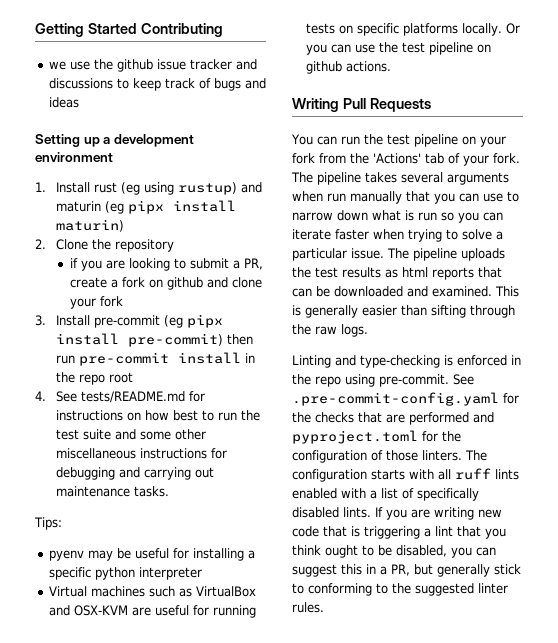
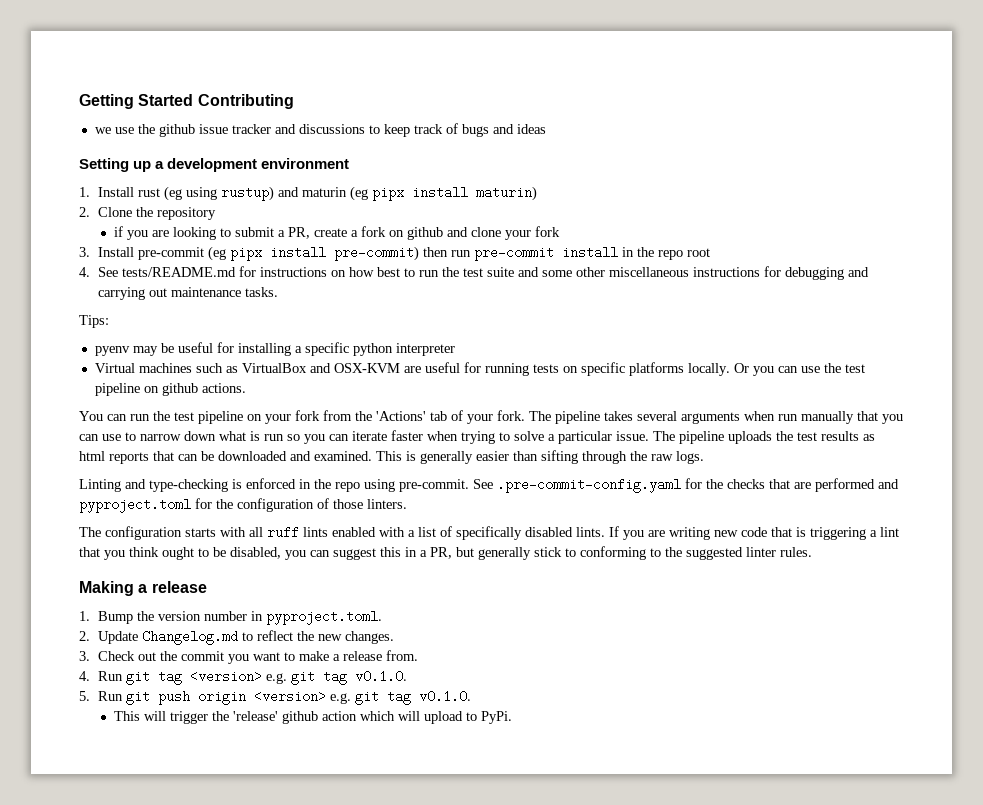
[292,98,431,112] // Writing Pull Requests -> (246, 388) none
(462, 455) none -> (407, 504) //
(324, 607) none -> [79,581,207,596] [79,610,382,625] [79,630,394,645] [79,650,418,664] [79,670,407,685] [79,690,471,705] [113,711,512,724] // Making a release // 1. Bump the version number in pyproject.toml. // 2. Update Changelog.md to reflect the new changes. // 3. Check out the commit you want to make a release from. // 4. Run git tag <version> e.g. git tag v0.1.0. // 5. Run git push origin <version> e.g. git tag v0.1.0. // This will trigger the 'release' github action which will upload to PyPi.

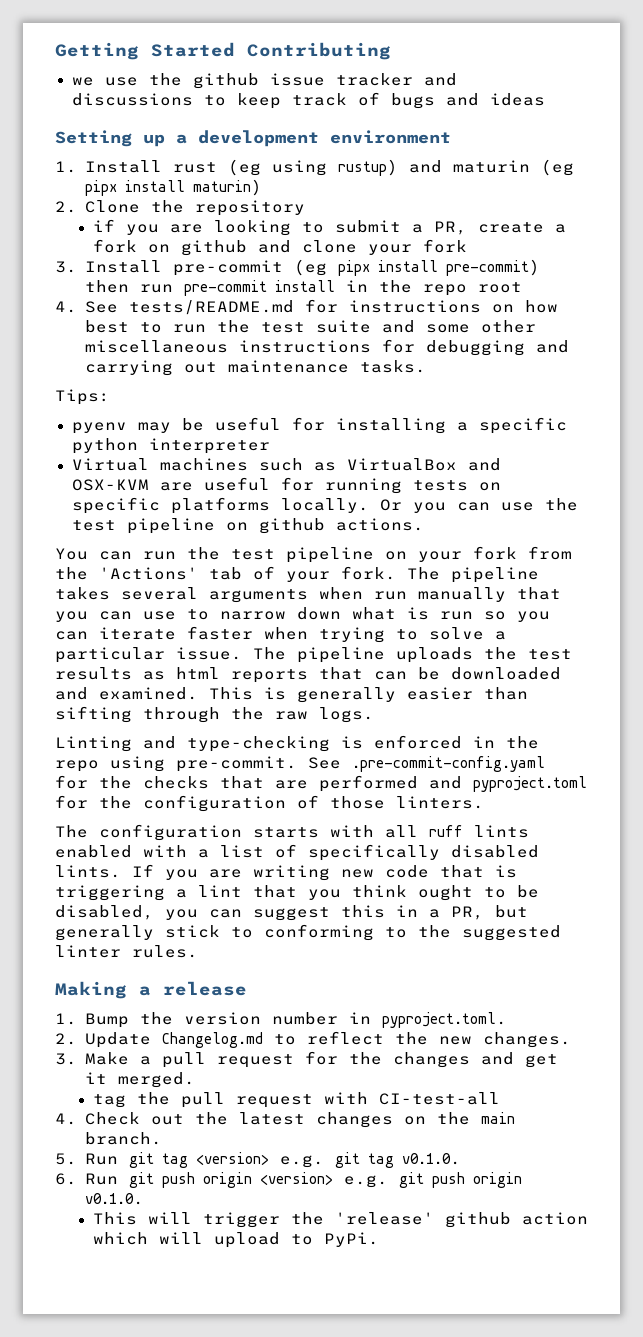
[97,650,418,664] [79,671,90,681] Check out the commit you want to make a release from. // 4. -> [84,1051,558,1068] [84,1072,195,1088] [92,1092,500,1108] [55,1112,515,1128] [84,1132,162,1145] [55,1153,77,1165] Make a pull request for the changes and get it merged. // tag the pull request with CI-test-all // 4. Check out the latest changes on the main branch. // 5.
[79,691,90,701] 5. -> [55,1173,77,1185] 6.
[386,690,411,705] tag -> [431,1172,522,1188] push origin

